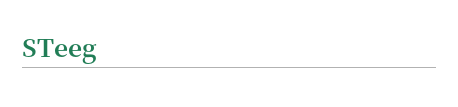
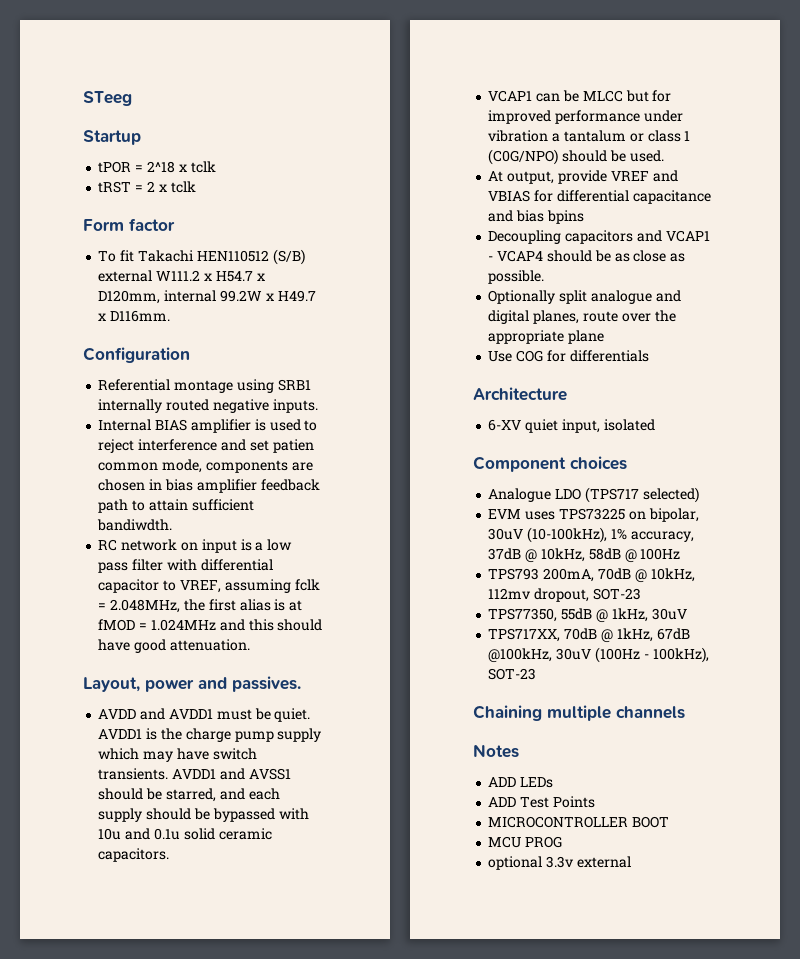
(97, 51) none -> [83,130,141,145] [98,161,216,173] [98,181,196,193] [83,218,175,231] [98,249,305,265] [98,270,265,282] [98,290,316,304] [98,310,171,322] [83,347,190,363] [98,379,311,393] [98,399,318,413] [98,419,318,433] [98,439,314,453] [98,459,313,473] [98,479,320,493] [98,499,254,513] [97,519,173,531] [98,539,293,553] [98,559,273,573] [98,579,320,593] [98,599,303,613] [98,619,323,631] [98,639,250,653] [83,676,301,692] [98,708,311,722] [98,728,322,742] [98,748,257,762] [98,768,291,780] [98,788,280,802] [98,808,309,822] [98,828,272,840] [98,848,170,862] [488,90,672,102] [488,110,683,124] [488,130,691,142] [488,149,664,165] [488,170,678,184] [488,190,711,204] [488,210,584,224] [488,230,710,244] [488,250,686,262] [488,270,545,284] [488,290,681,304] [488,310,676,324] [488,330,605,344] [488,350,649,362] [473,387,567,401] [488,419,655,433] [473,456,627,472] [488,487,699,503] [488,508,699,522] [488,527,694,543] [488,548,681,563] [488,568,695,583] [488,588,641,602] [488,608,687,623] [488,628,690,643] [488,647,709,663] [488,668,537,680] [473,705,685,721] [473,744,519,758] [488,777,554,788] [488,796,595,808] [488,816,670,828] [488,836,563,848] [488,856,631,870] // Startup // tPOR = 2^18 x tclk // tRST = 2 x tclk // Form factor // To fit Takachi HEN110512 (S/B) external W111.2 x H54.7 x D120mm, internal 99.2W x H49.7 x D116mm. // Configuration // Referential montage using SRB1 internally routed negative inputs. // Internal BIAS amplifier is used to reject interference and set patien common mode, components are chosen in bias amplifier feedback path to attain sufficient bandiwdth. // RC network on input is a low pass filter with differential capacitor to VREF, assuming fclk = 2.048MHz, the first alias is at fMOD = 1.024MHz and this should have good attenuation. // Layout, power and passives. // AVDD and AVDD1 must be quiet. AVDD1 is the charge pump supply which may have switch transients. AVDD1 and AVSS1 should be starred, and each supply should be bypassed with 10u and 0.1u solid ceramic capacitors. // VCAP1 can be MLCC but for improved performance under vibration a tantalum or class 1 (C0G/NPO) should be used. // At output, provide VREF and VBIAS for differential capacitance and bias bpins // Decoupling capacitors and VCAP1 - VCAP4 should be as close as possible. // Optionally split analogue and digital planes, route over the appropriate plane // Use COG for differentials // Architecture // 6-XV quiet input, isolated // Component choices // Analogue LDO (TPS717 selected) // EVM uses TPS73225 on bipolar, 30uV (10-100kHz), 1% accuracy, 37dB @ 10kHz, 58dB @ 100Hz // TPS793 200mA, 70dB @ 10kHz, 112mv dropout, SOT-23 // TPS77350, 55dB @ 1kHz, 30uV // TPS717XX, 70dB @ 1kHz, 67dB @100kHz, 30uV (100Hz - 100kHz), SOT-23 // Chaining multiple channels // Notes // ADD LEDs // ADD Test Points // MICROCONTROLLER BOOT // MCU PROG // optional 3.3v external

